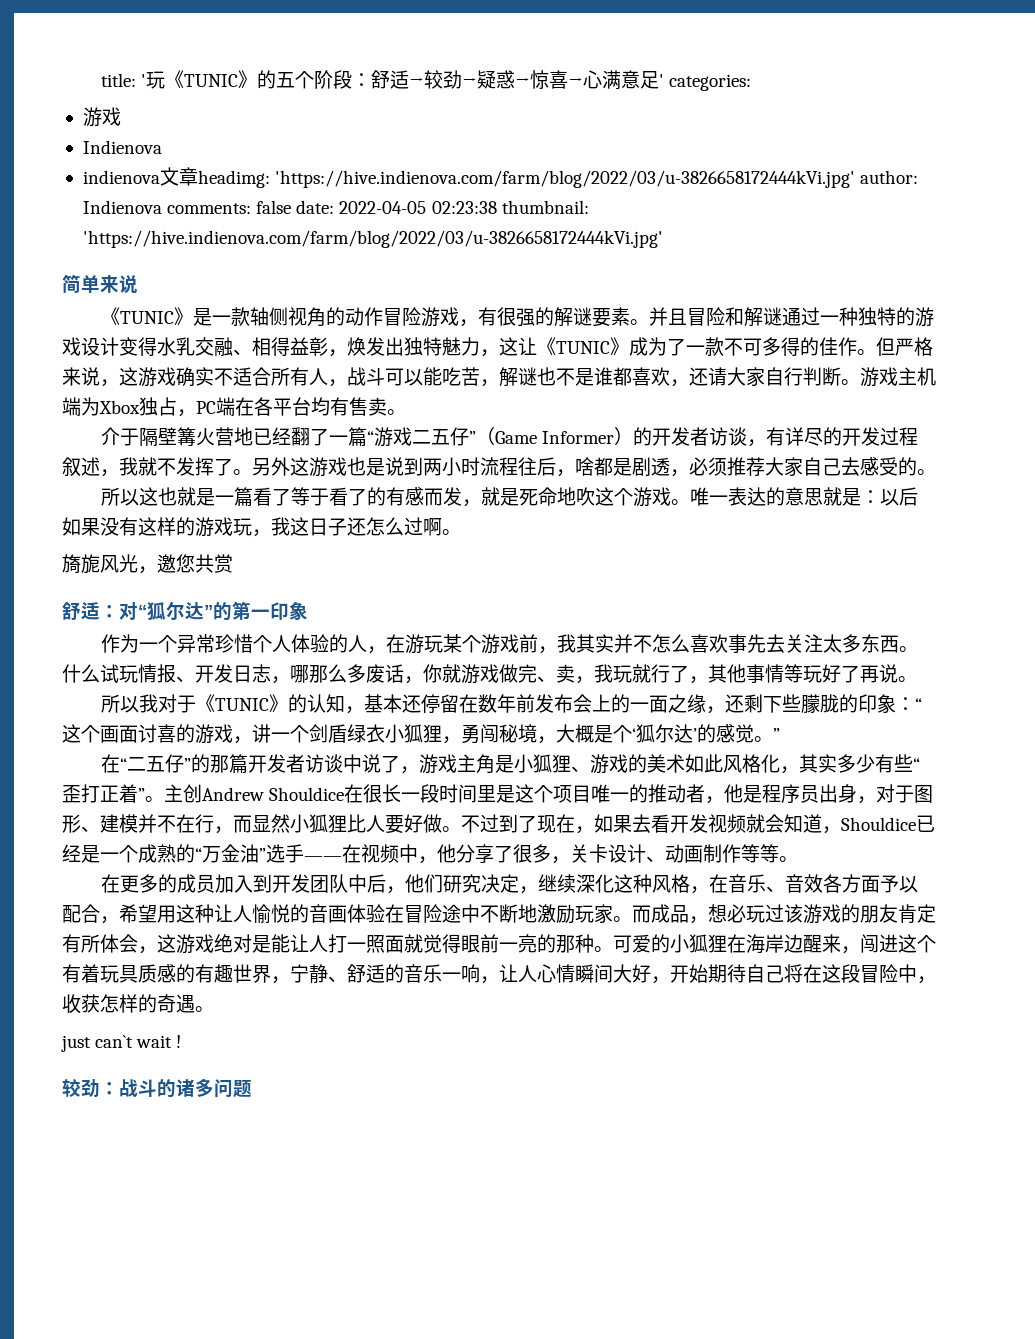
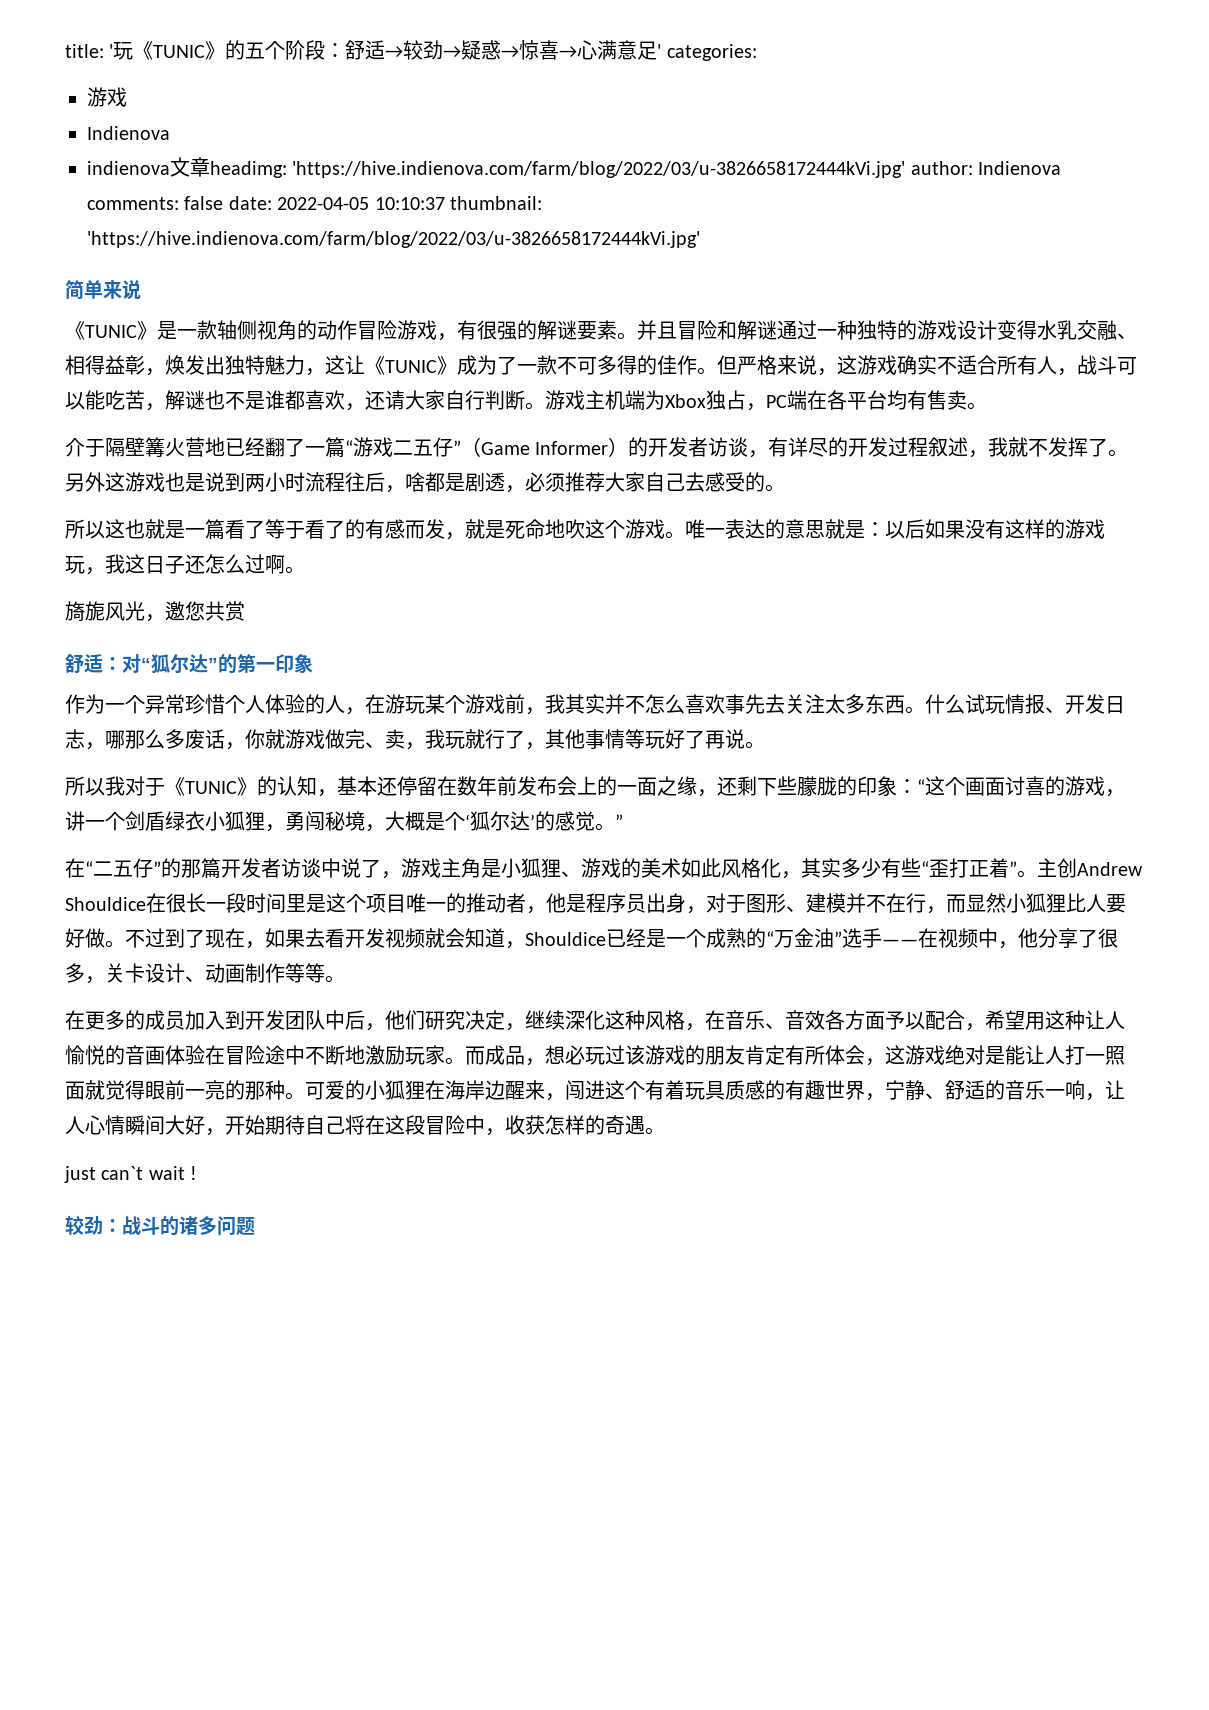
[431,201,497,214] 02:23:38 -> [374,197,445,210] 10:10:37

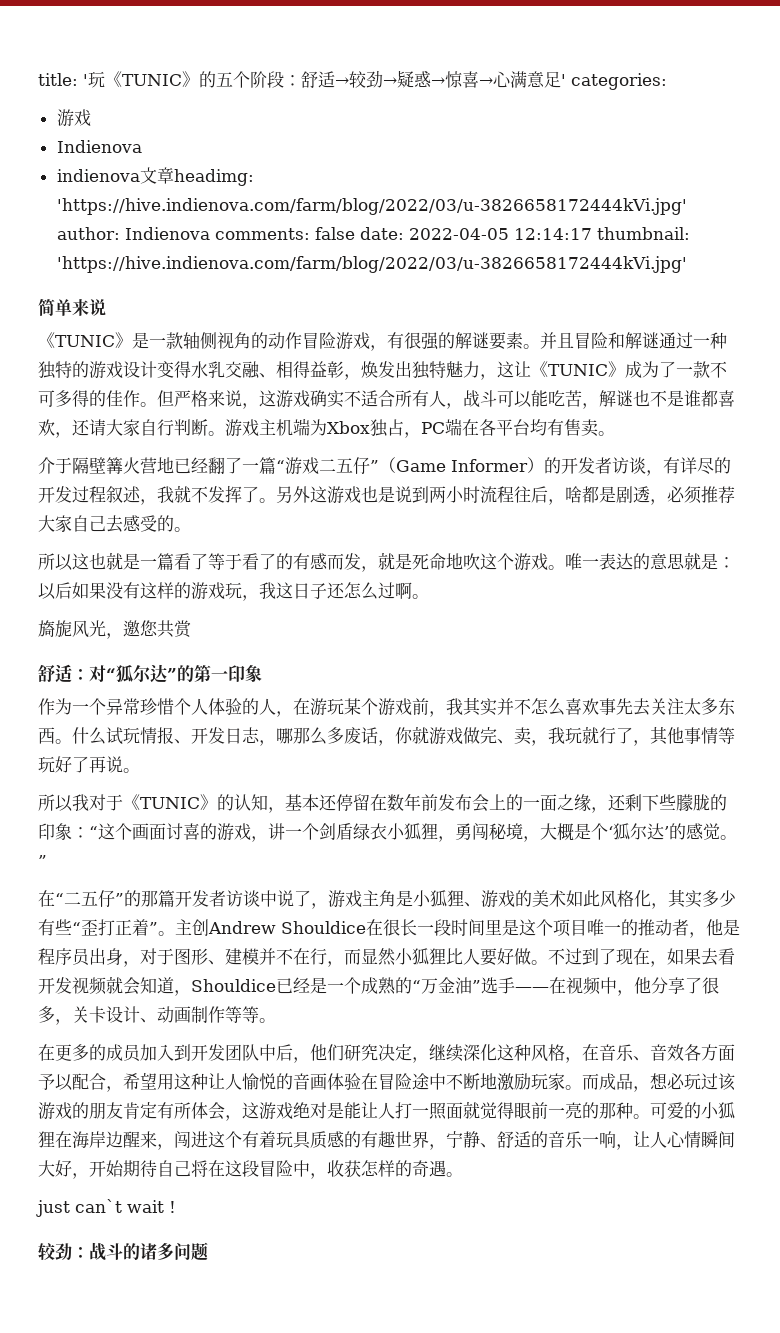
[374,197,445,210] 10:10:37 -> [513,228,592,240] 12:14:17

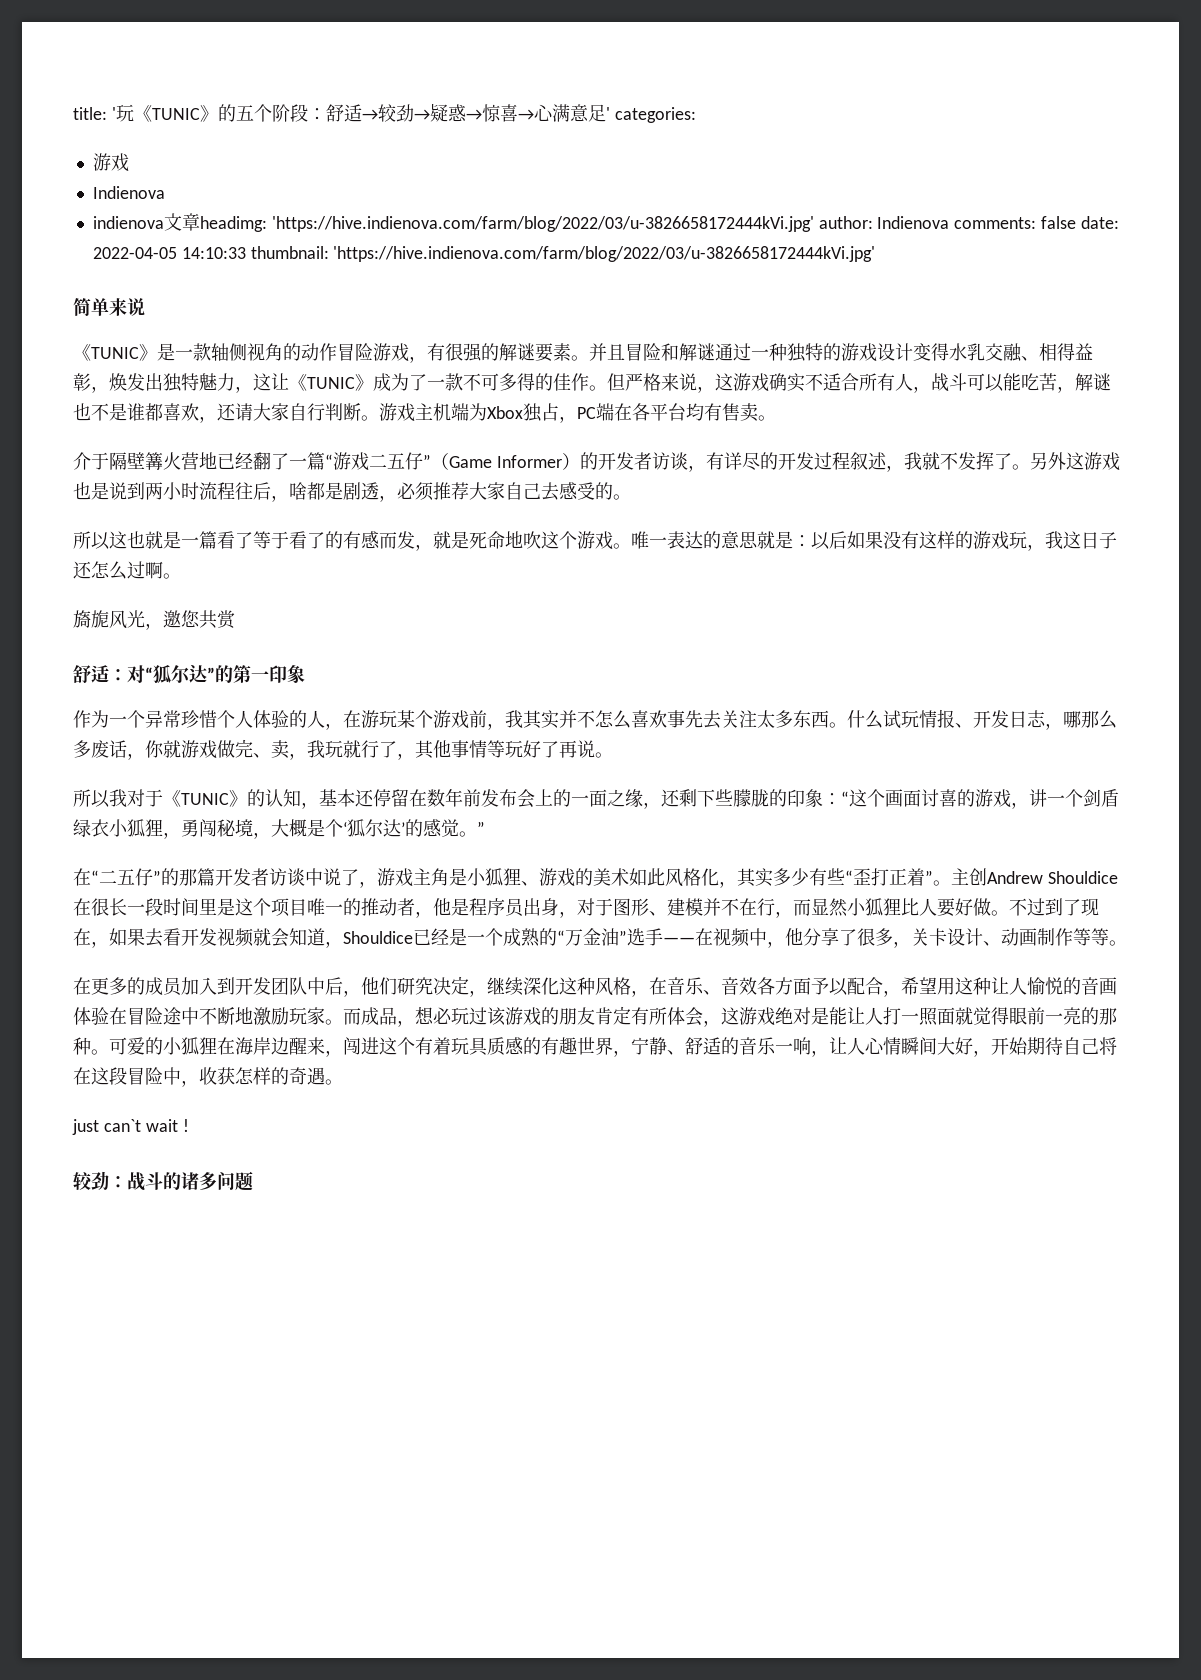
[513,228,592,240] 12:14:17 -> [181,247,246,259] 14:10:33

